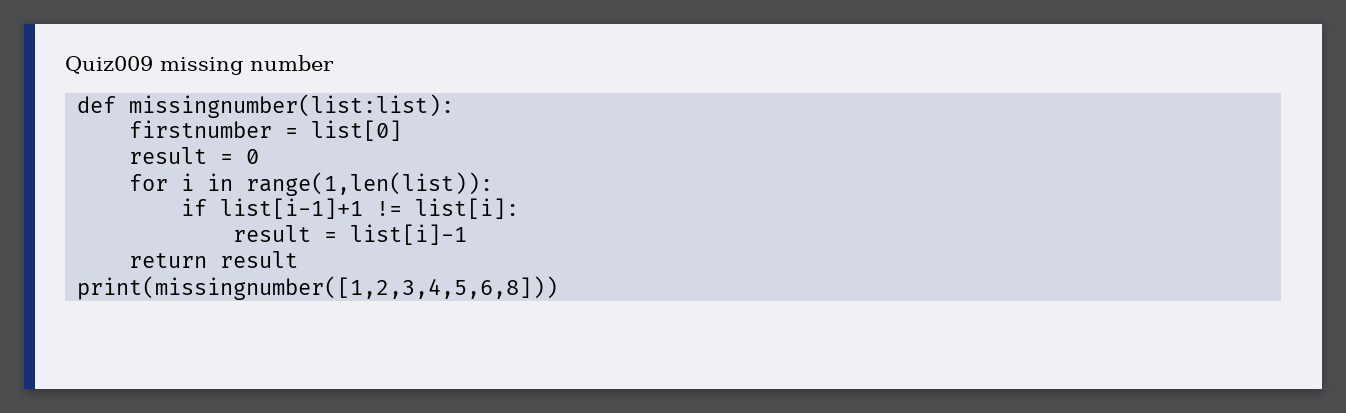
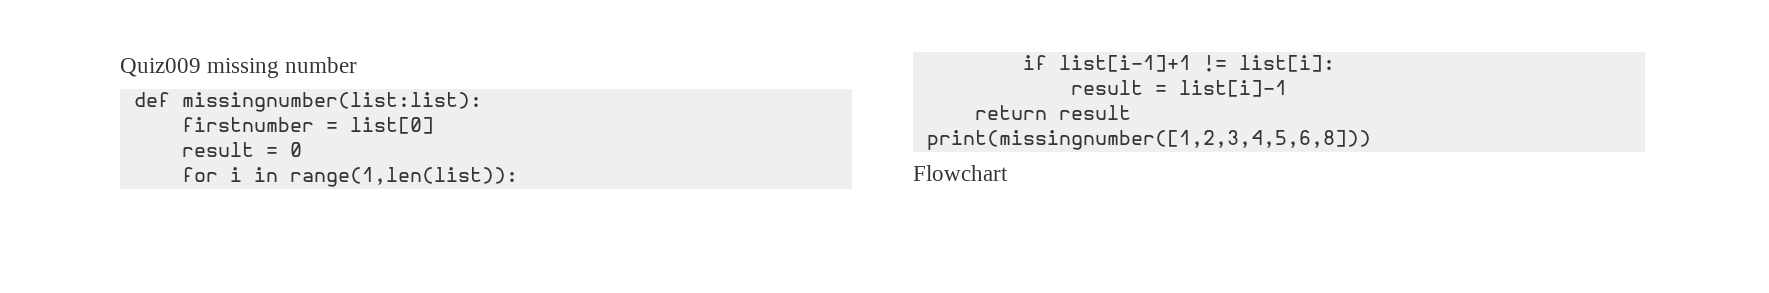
(559, 288) none -> [913,165,1008,181] // Flowchart

